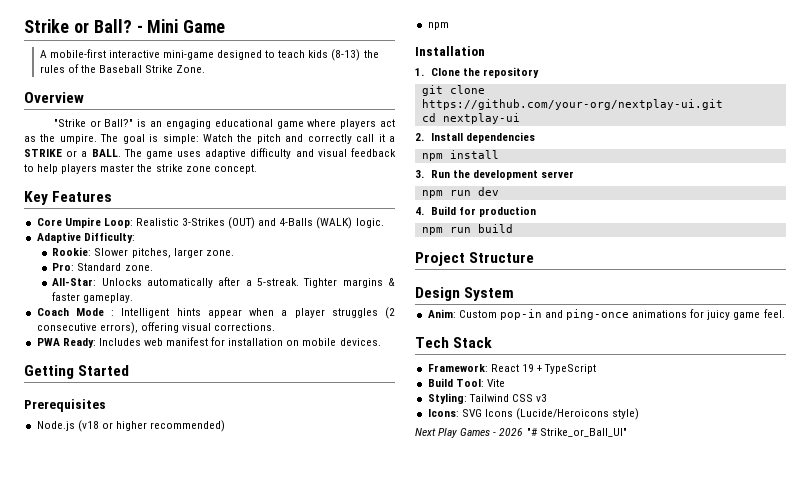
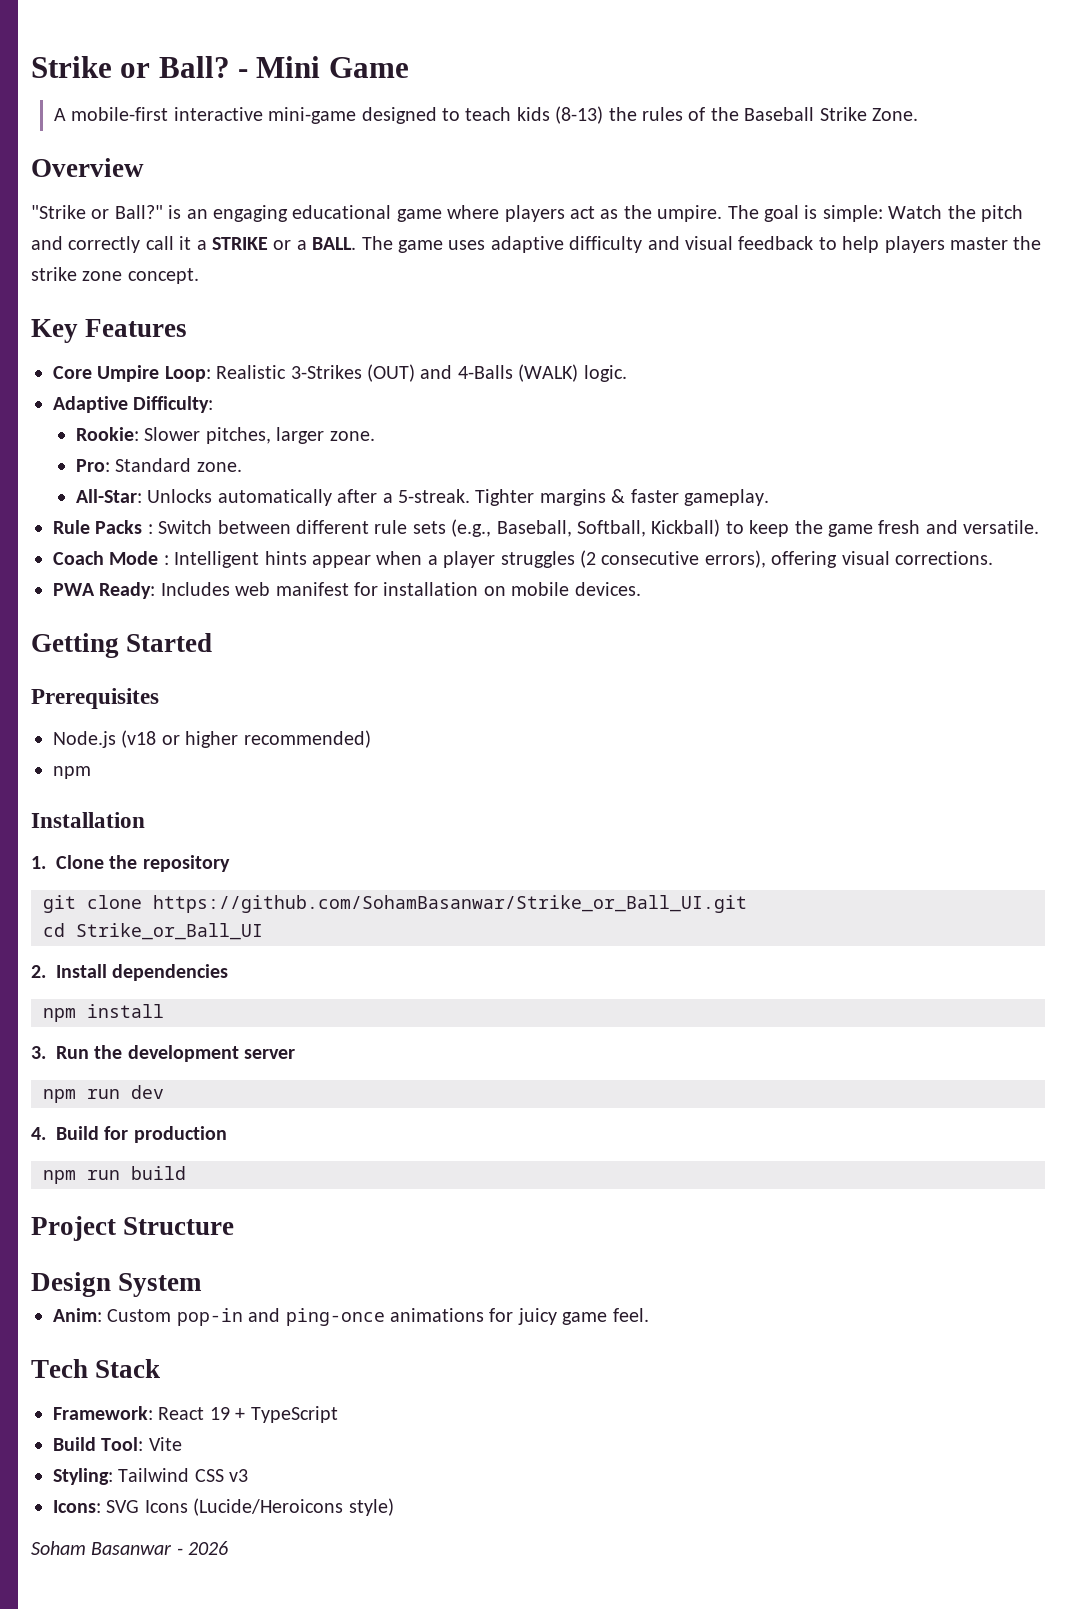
(134, 298) none -> [53,519,1040,537] // Rule Packs : Switch between different rule sets (e.g., Baseball, Softball, Kickball) to keep the game fresh and versatile.
[421,99,723,110] https://github.com/your-org/nextplay-ui.git -> [153,895,747,913] https://github.com/SohamBasanwar/Strike_or_Ball_UI.git
[442,113,520,124] nextplay-ui -> [76,923,263,940] Strike_or_Ball_UI
[415,428,627,438] Next Play Games - 2026 "# Strike_or_Ball_UI" -> [31,1541,229,1555] Soham Basanwar - 2026

